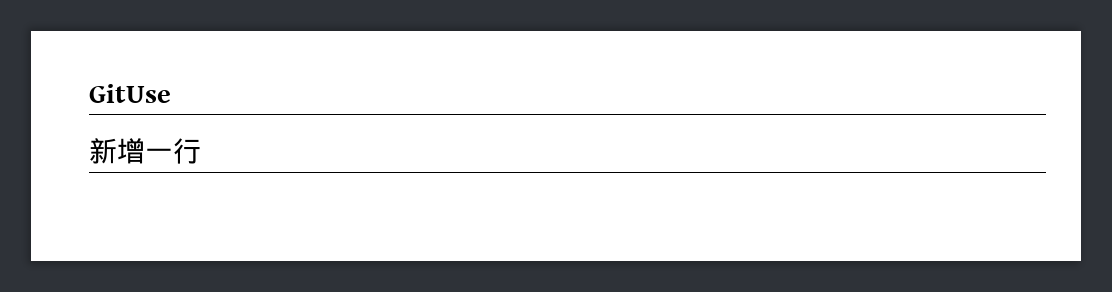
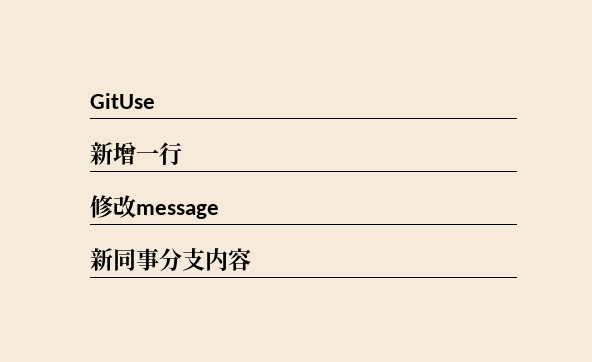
(201, 151) none -> [90,195,219,219] [90,248,251,272] // 修改message // 新同事分支内容

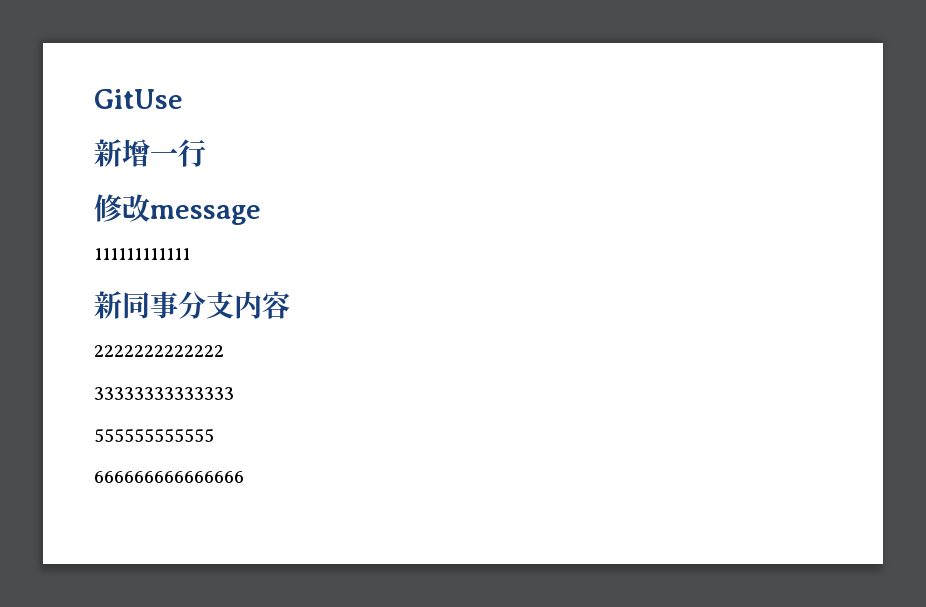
(219, 211) none -> [94,248,190,260] // 111111111111
(251, 259) none -> [94,345,224,357] [94,387,234,400] [94,429,214,442] [94,471,244,483] // 2222222222222 // 33333333333333 // 555555555555 // 666666666666666

